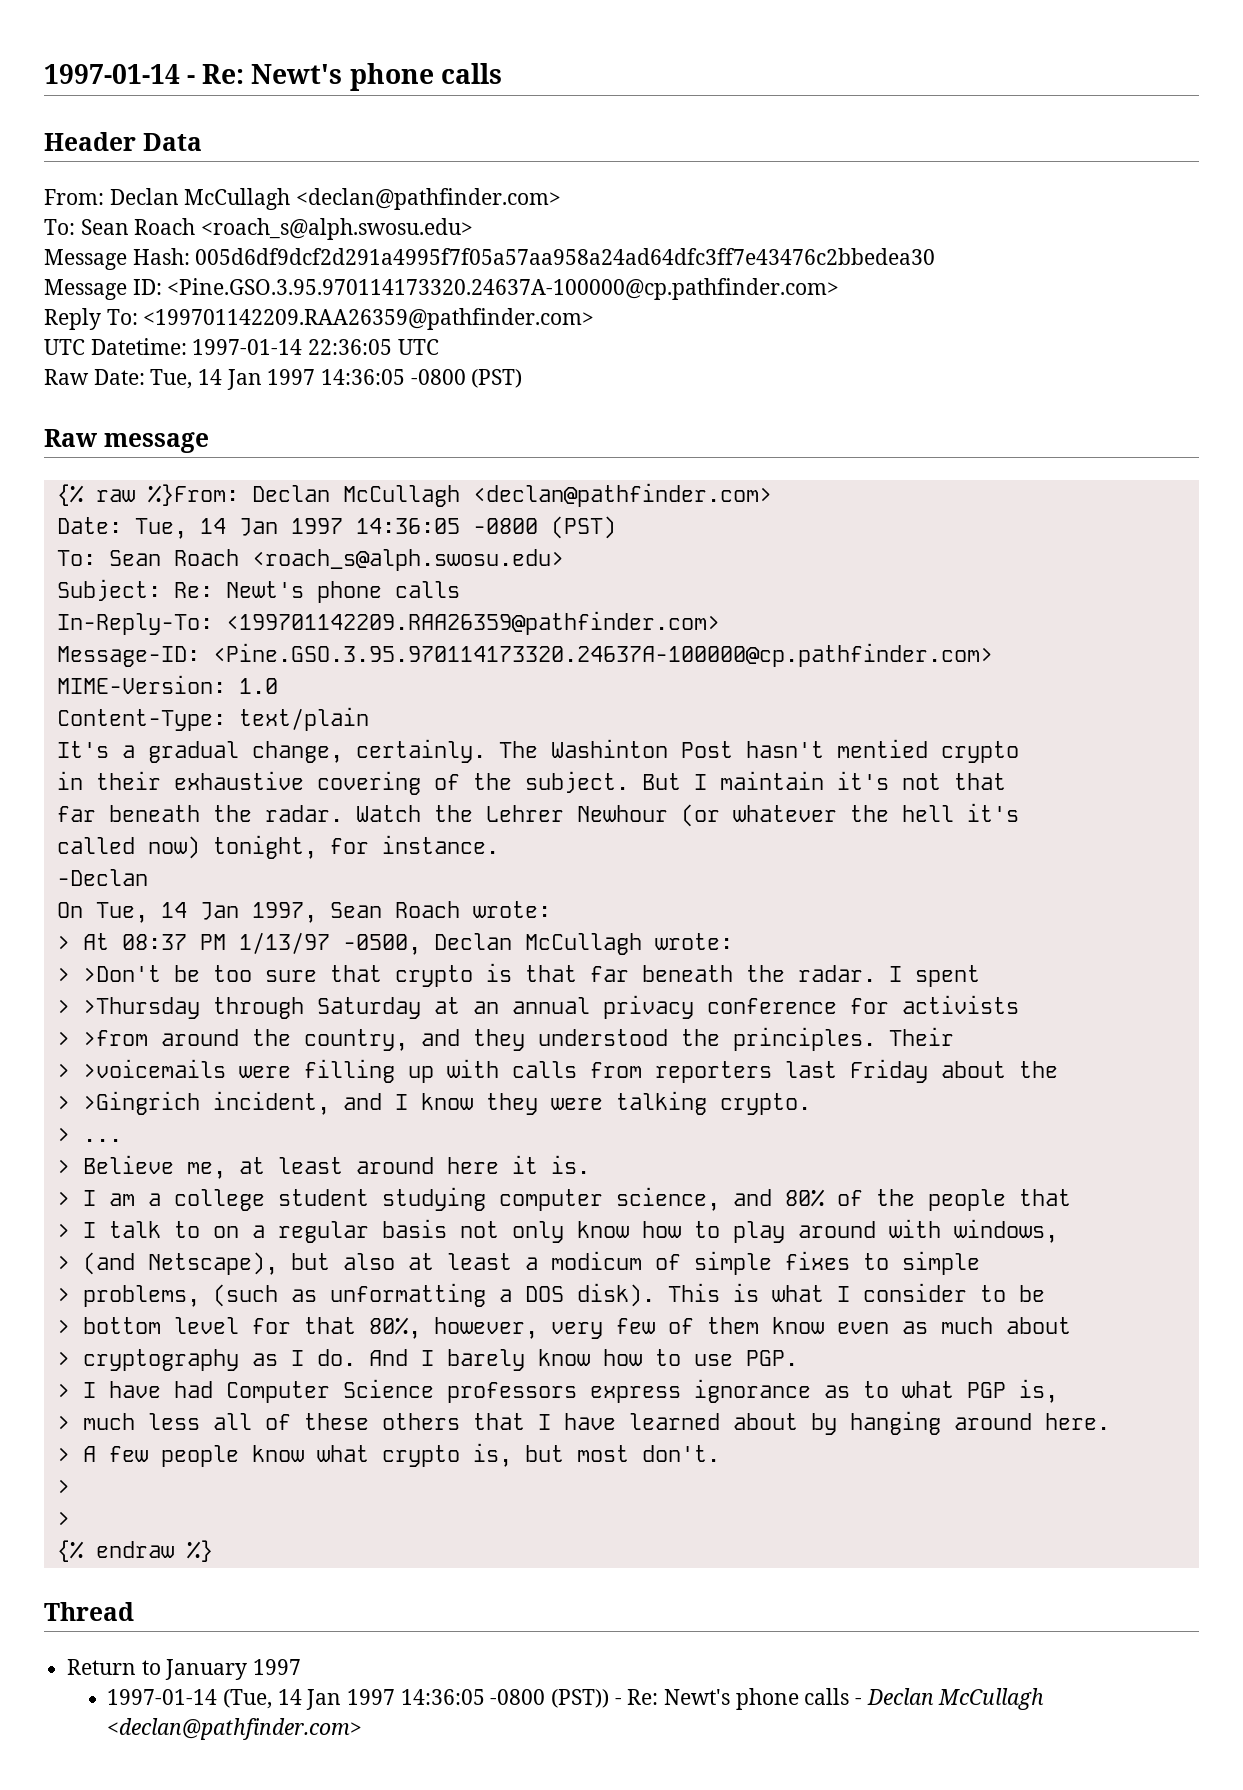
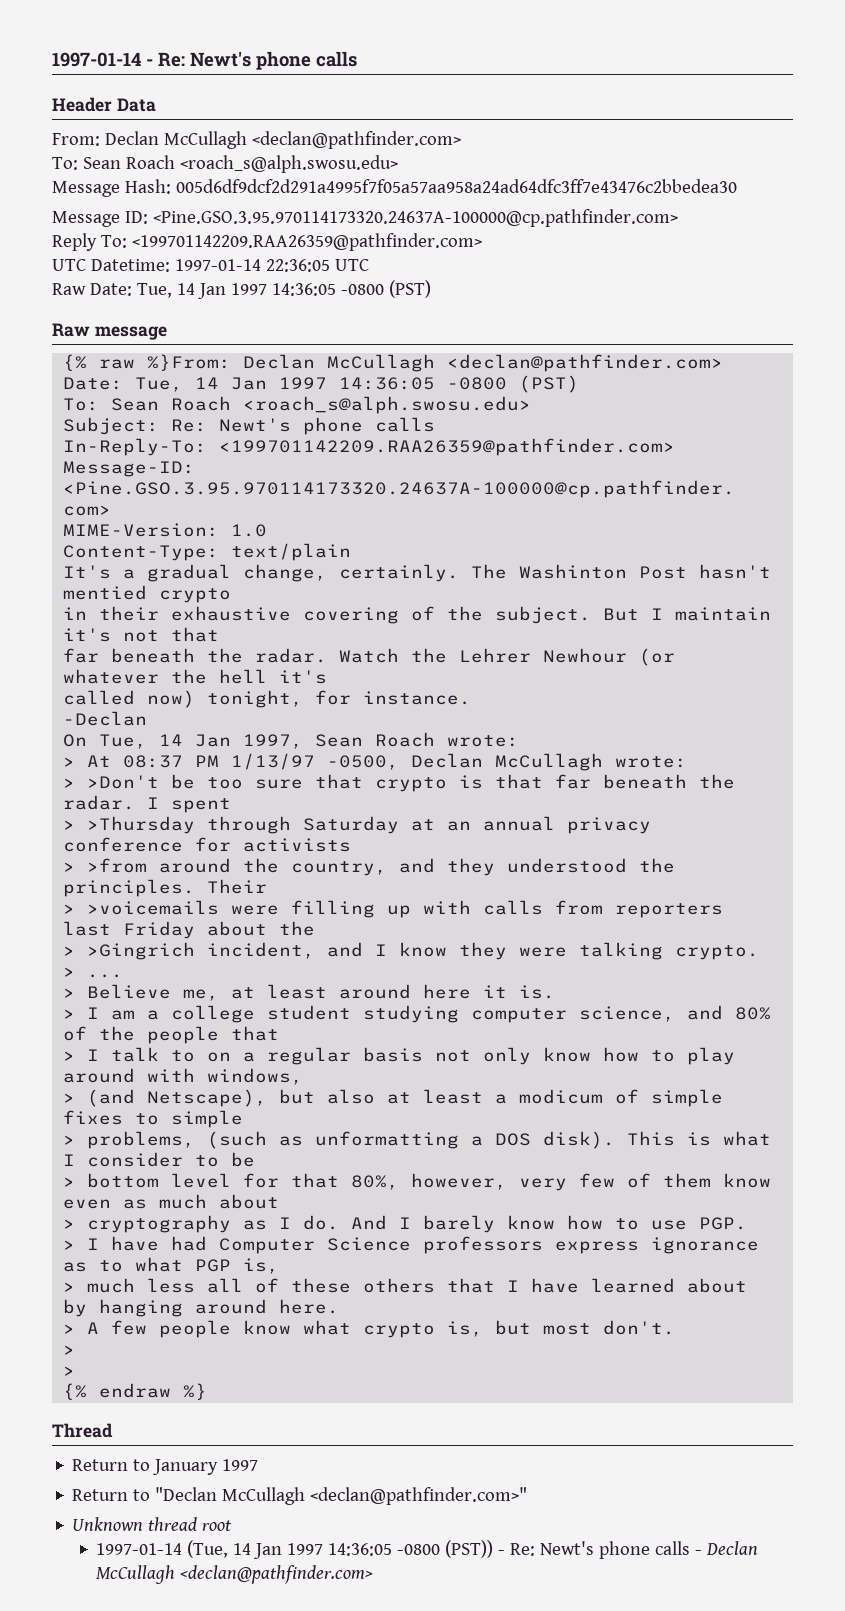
(302, 1667) none -> [72,1487,528,1505] [72,1517,233,1531] // Return to "Declan McCullagh <declan@pathfinder.com>" // Unknown thread root

